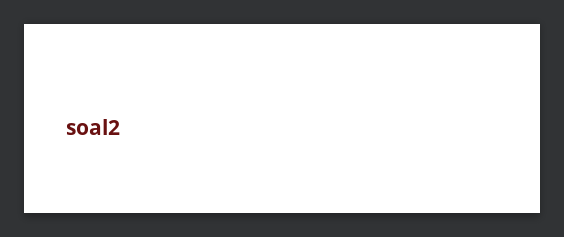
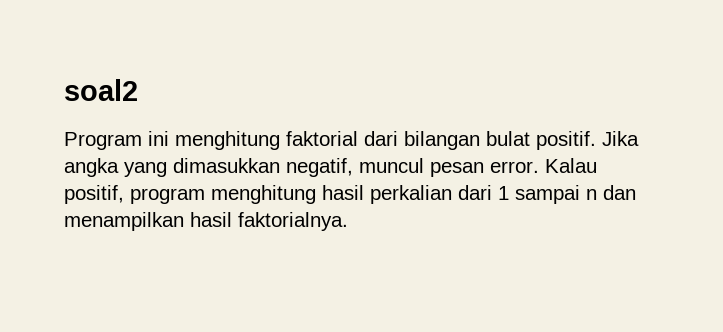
(120, 127) none -> [64,131,639,150] [64,158,597,177] [64,185,636,204] [64,212,348,231] // Program ini menghitung faktorial dari bilangan bulat positif. Jika angka yang dimasukkan negatif, muncul pesan error. Kalau positif, program menghitung hasil perkalian dari 1 sampai n dan menampilkan hasil faktorialnya.

